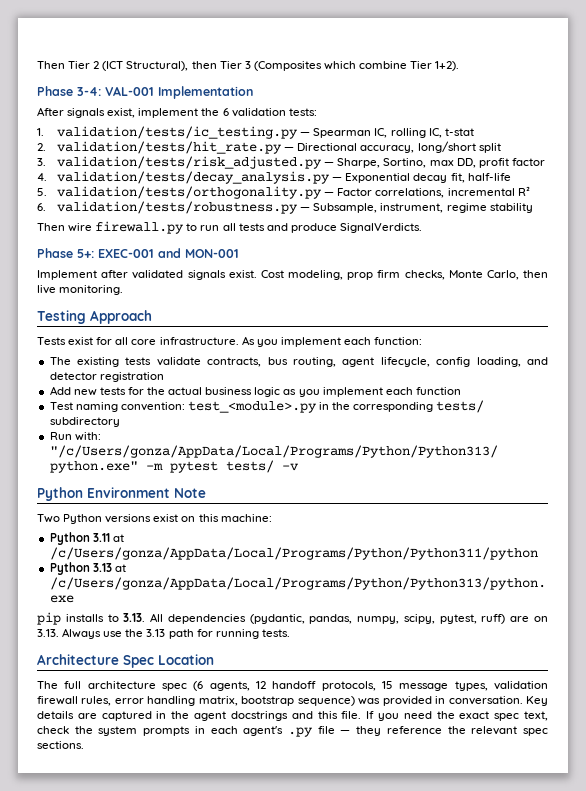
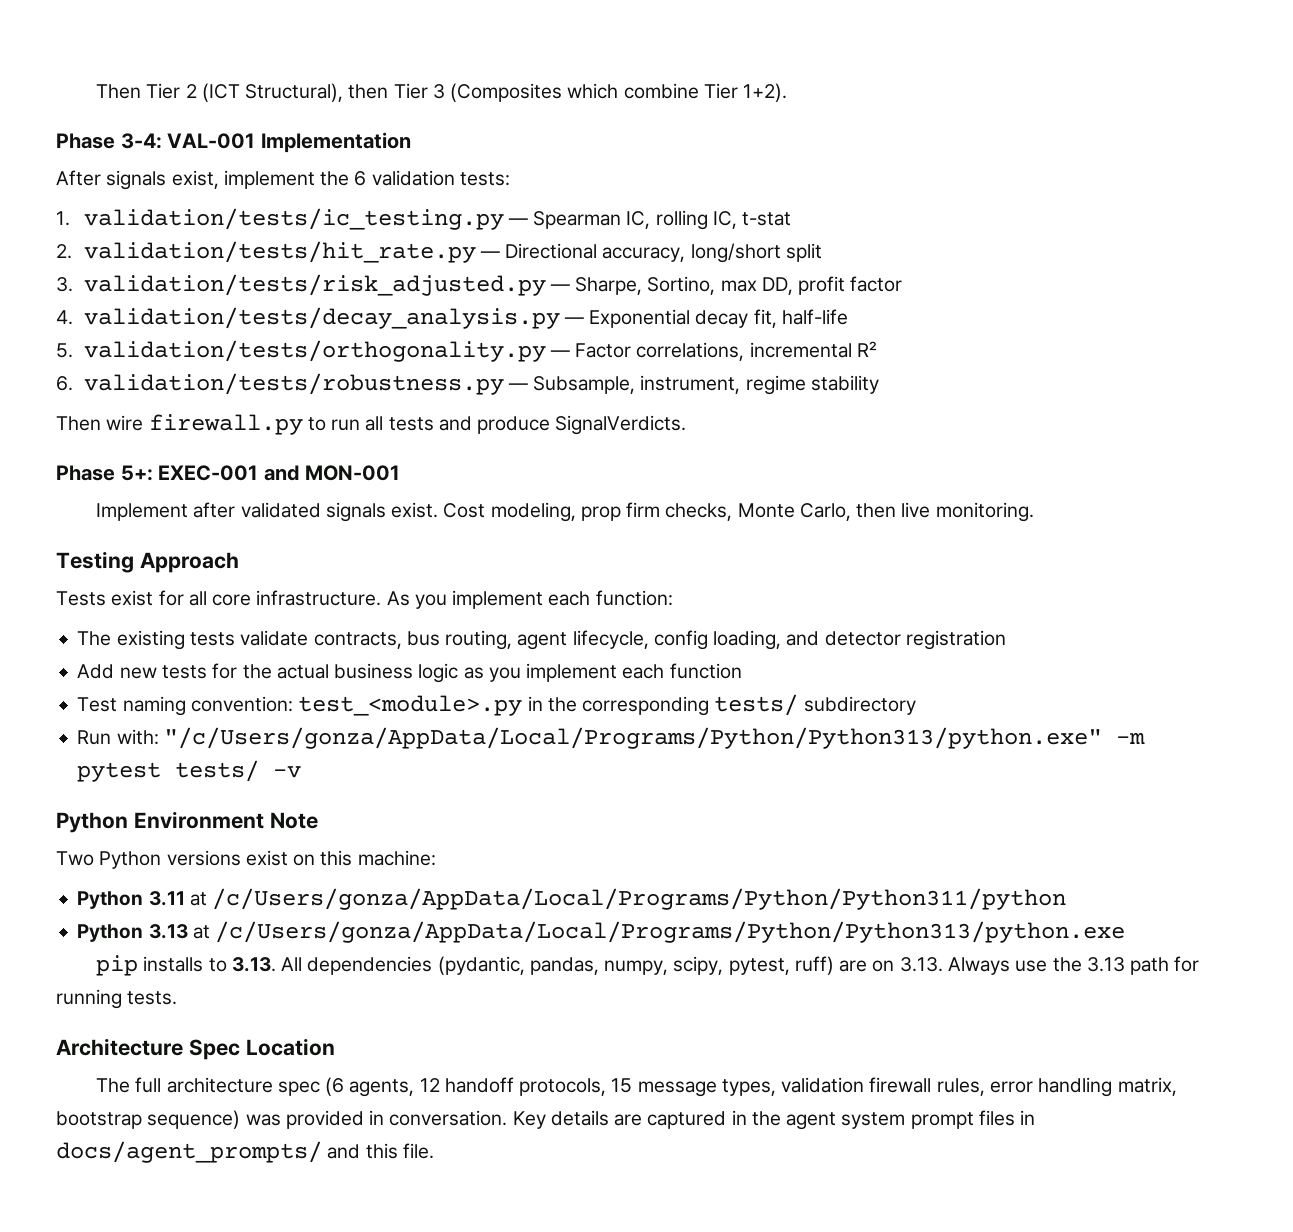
[230,711,548,721] [37,726,548,737] [37,741,84,749] docstrings and this file. If you need the exact spec text, check the system prompts in each agent's .py file — they reference the relevant spec sections. -> [841,1110,1036,1129] [56,1141,434,1163] system prompt files in docs/agent_prompts/ and this file.

